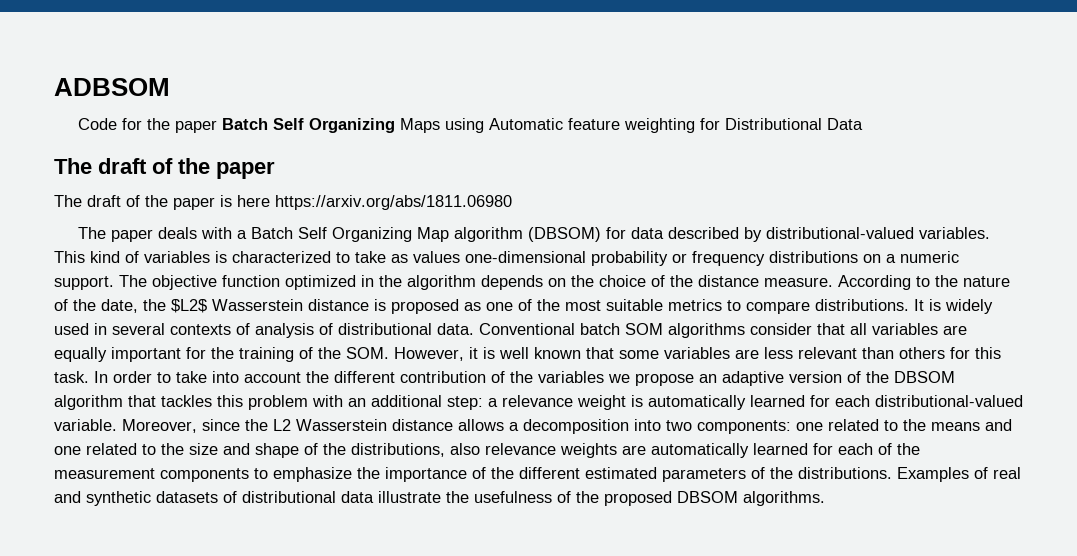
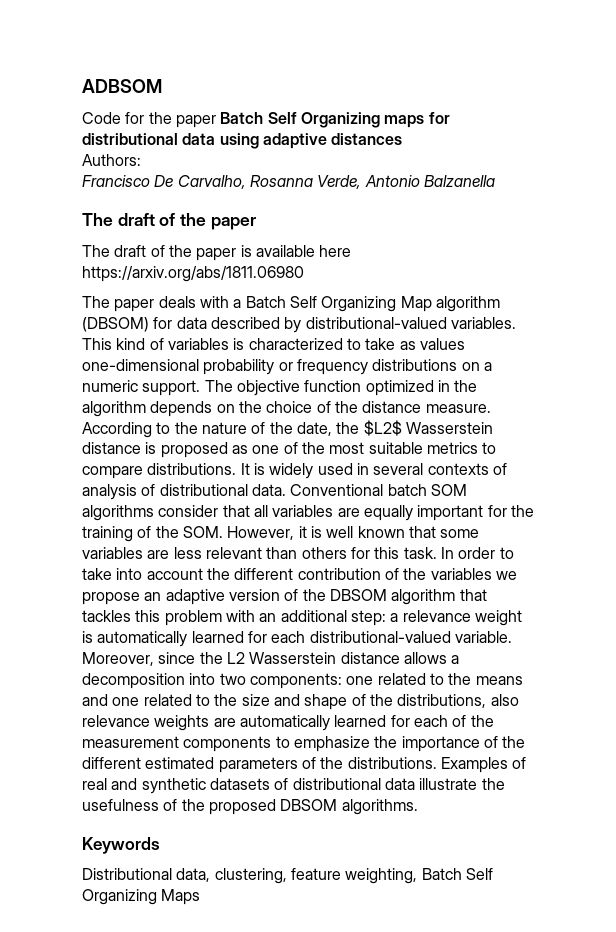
[399,118,863,133] Maps using Automatic feature weighting for Distributional Data -> [384,112,450,128] [82,133,403,149] [82,154,141,166] [82,175,495,189] maps for distributional data using adaptive distances // Authors: // Francisco De Carvalho, Rosanna Verde, Antonio Balzanella
(232, 201) none -> [255,245,315,257] available
(825, 498) none -> [82,837,160,854] [82,868,493,884] [82,889,201,905] // Keywords // Distributional data, clustering, feature weighting, Batch Self Organizing Maps

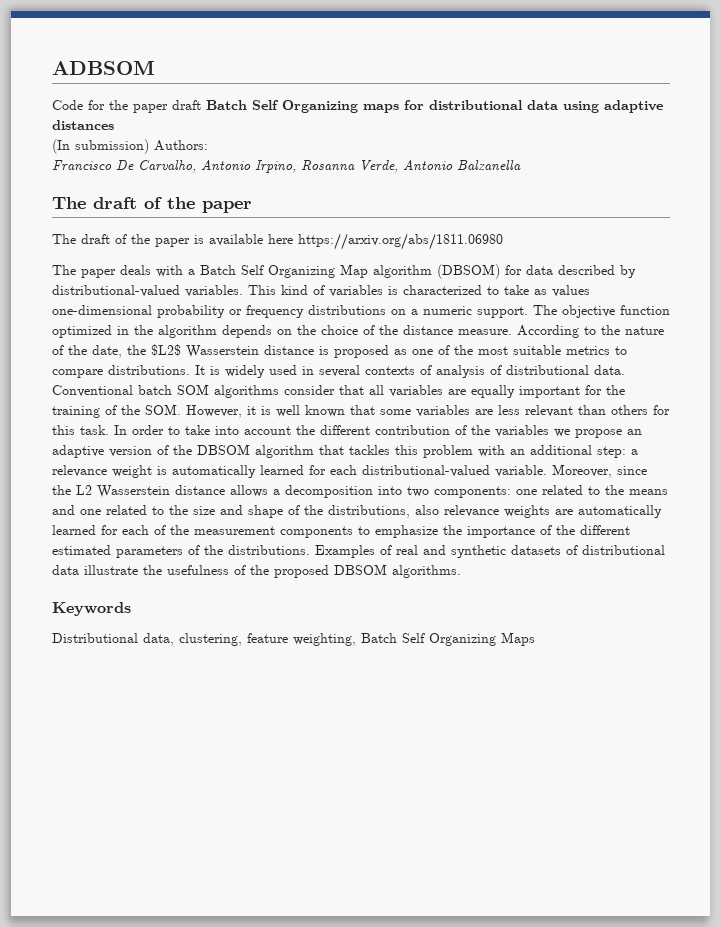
(216, 121) none -> [172,100,201,110] draft
(403, 139) none -> [52,139,149,154] (In submission)
(246, 182) none -> [201,160,296,173] Antonio Irpino,

